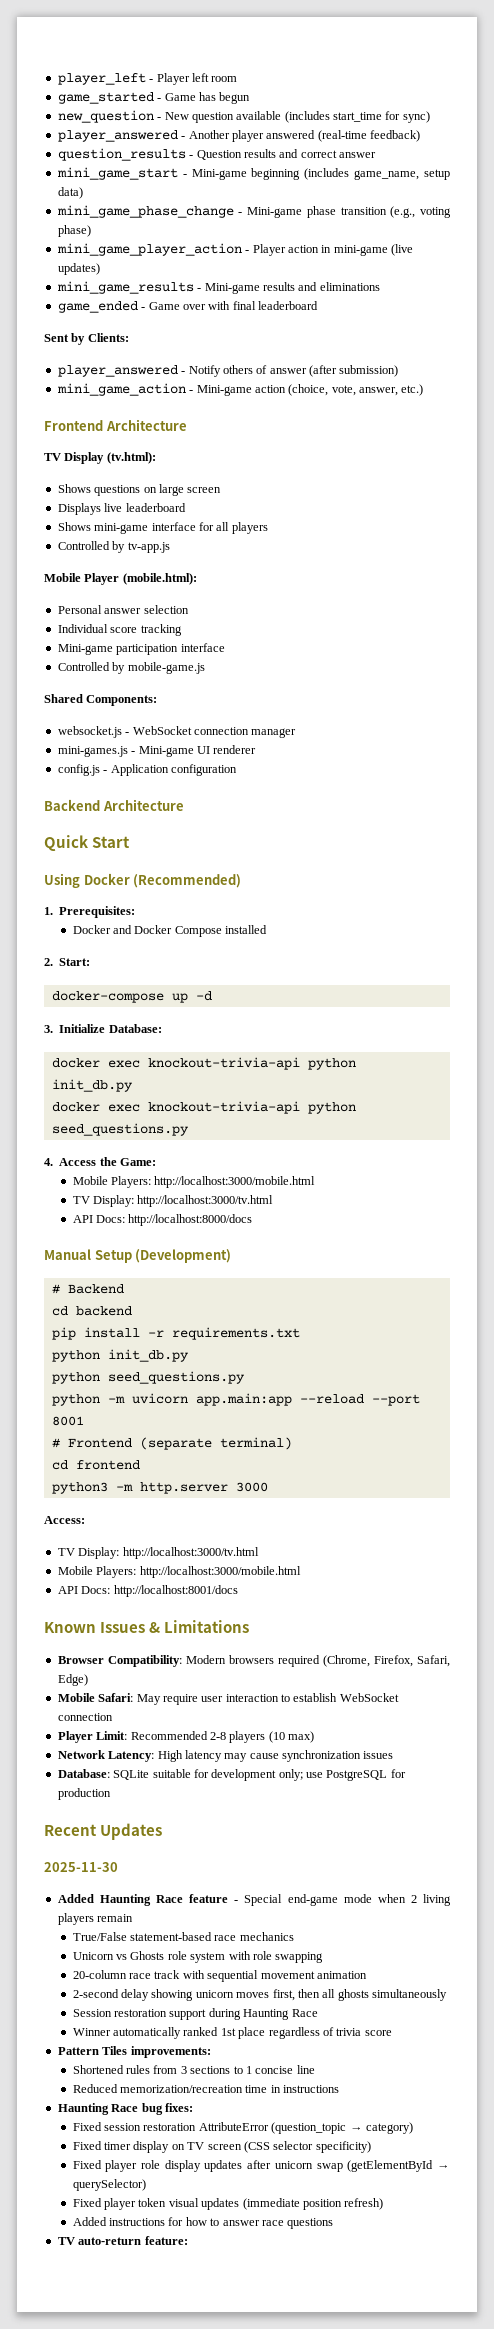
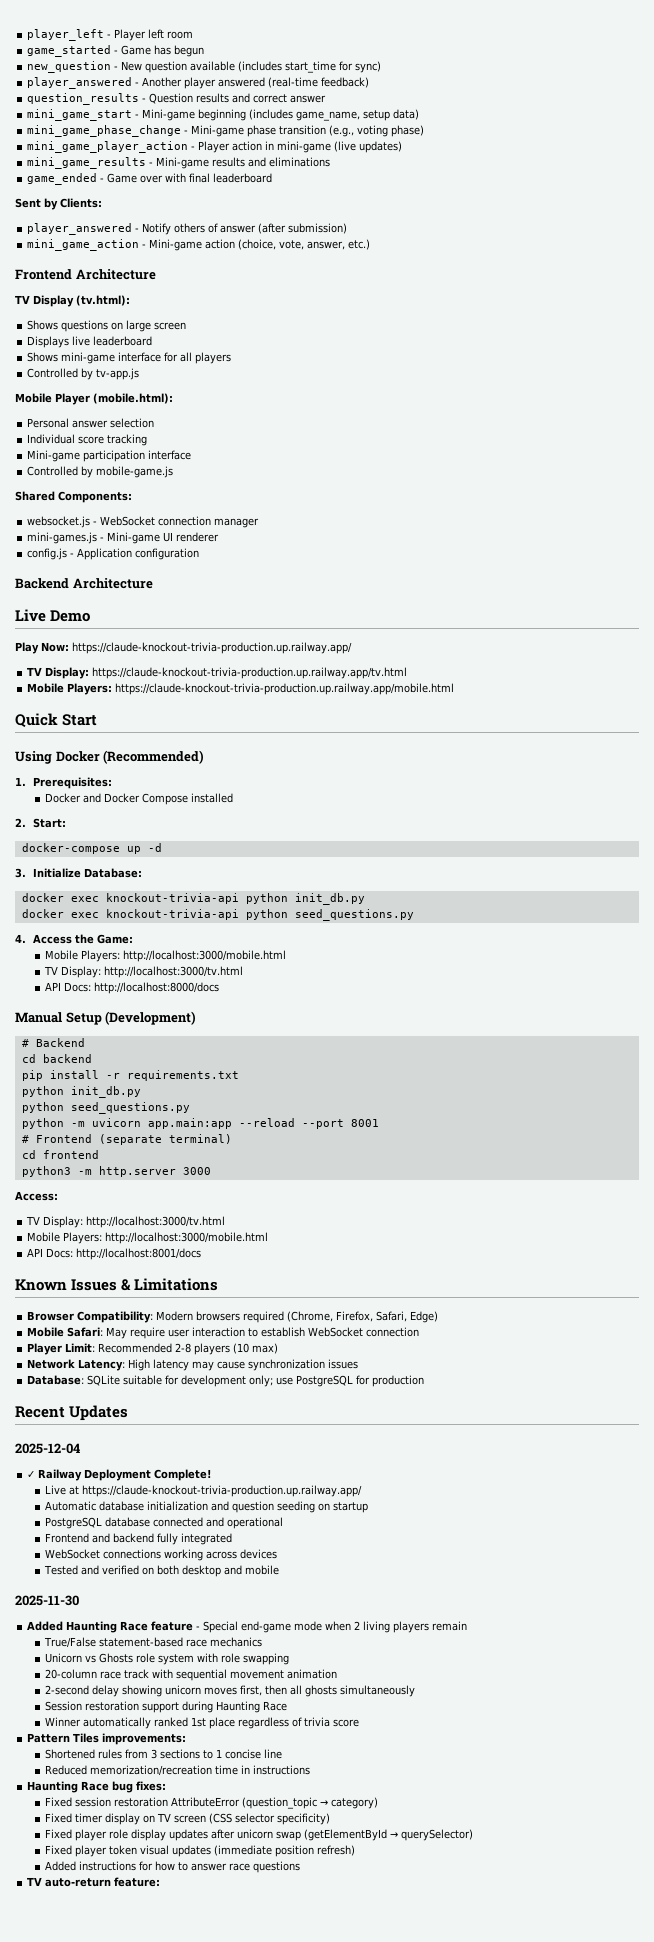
(184, 805) none -> [15,609,91,622] [15,642,352,654] [27,667,408,679] [27,683,455,695] // Live Demo // Play Now: https://claude-knockout-trivia-production.up.railway.app/ // TV Display: https://claude-knockout-trivia-production.up.railway.app/tv.html // Mobile Players: https://claude-knockout-trivia-production.up.railway.app/mobile.html
(163, 1831) none -> [15,1443,80,1454] [27,1469,213,1481] [45,1485,363,1497] [45,1501,369,1513] [45,1517,284,1529] [45,1533,233,1545] [45,1549,278,1561] [44,1565,280,1577] // 2025-12-04 // ✓ Railway Deployment Complete! // Live at https://claude-knockout-trivia-production.up.railway.app/ // Automatic database initialization and question seeding on startup // PostgreSQL database connected and operational // Frontend and backend fully integrated // WebSocket connections working across devices // Tested and verified on both desktop and mobile

